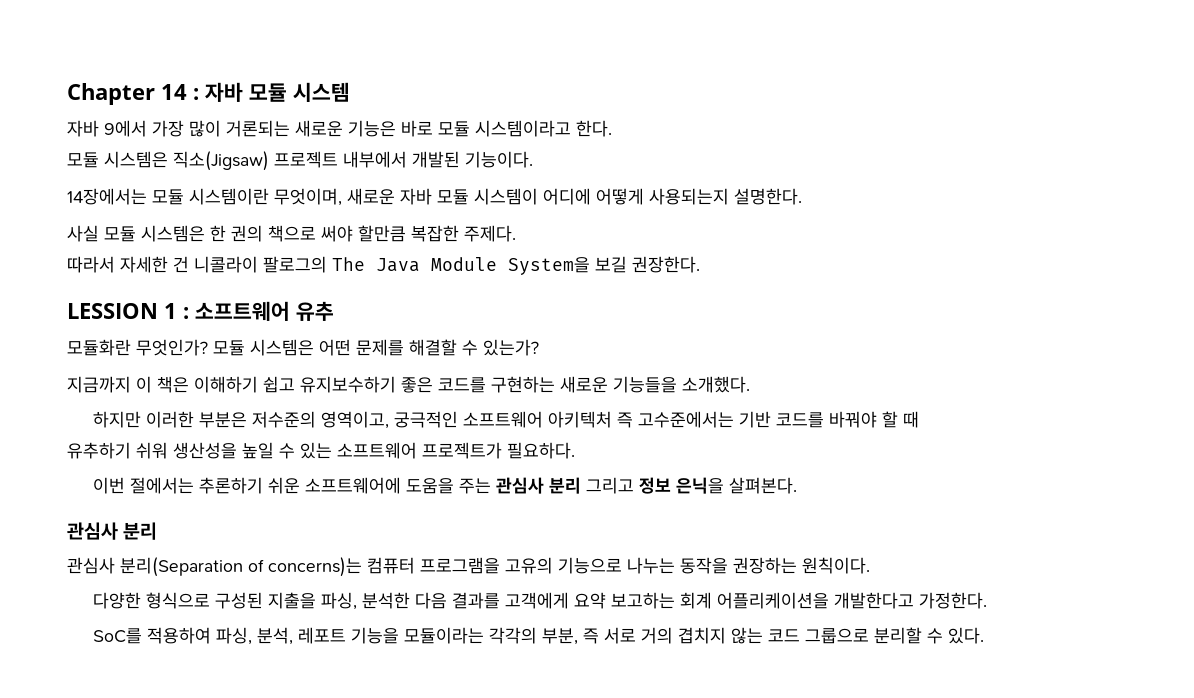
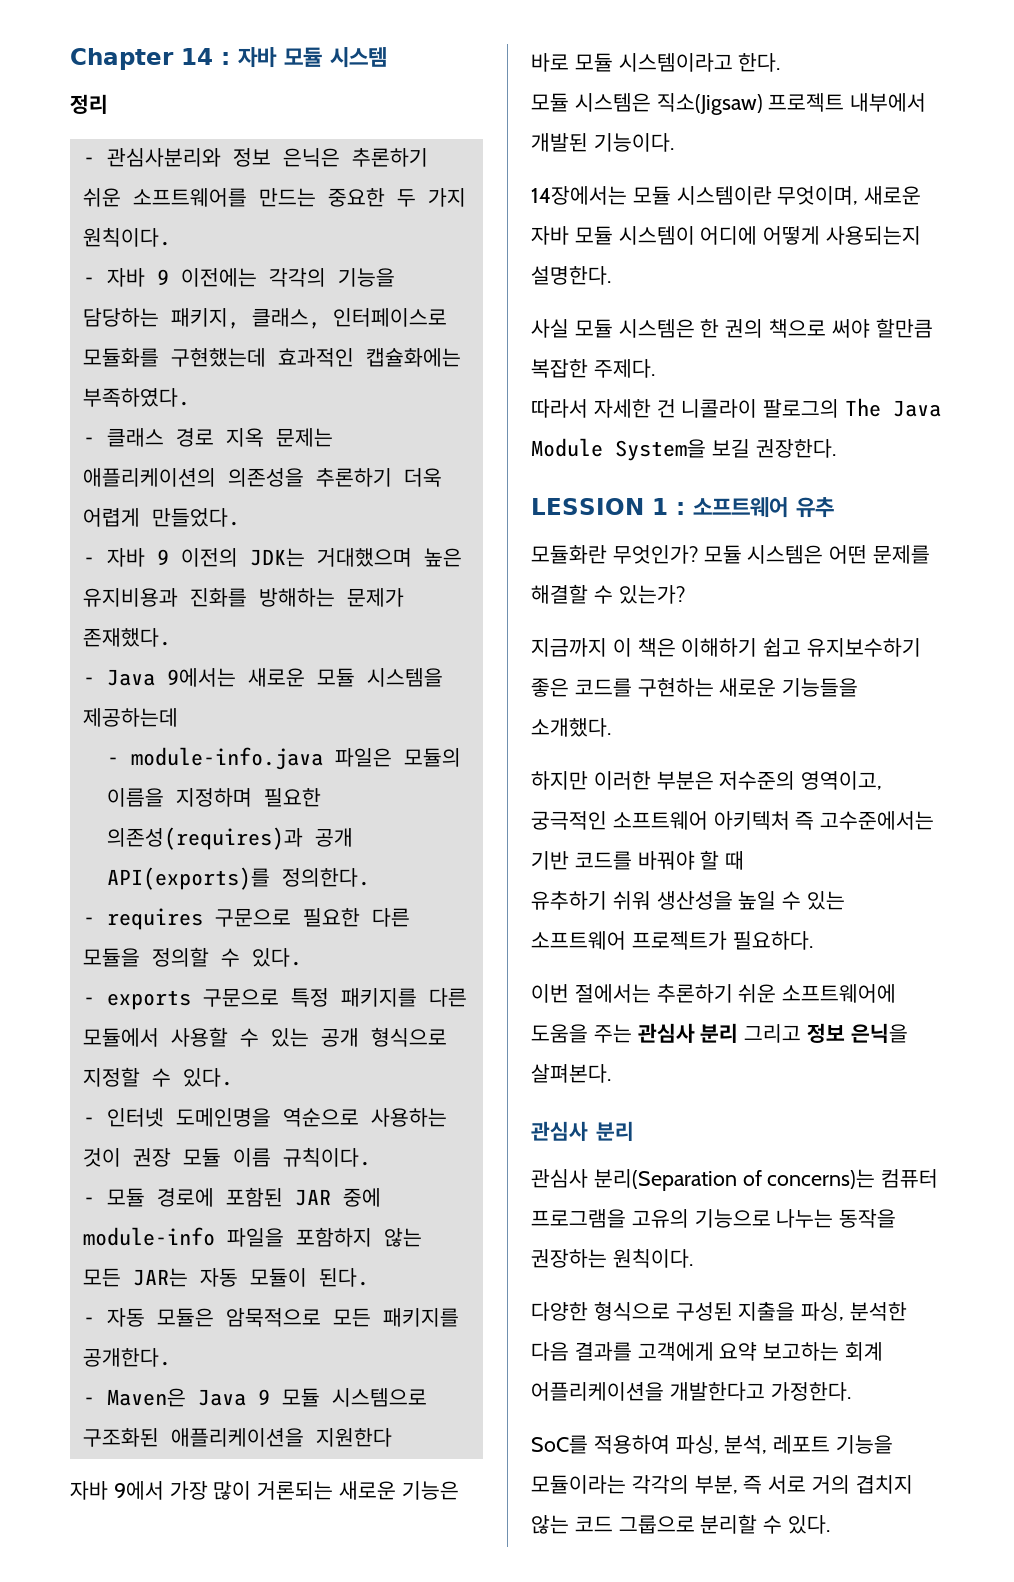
(350, 92) none -> [70,94,108,114] [82,148,428,167] [82,188,466,207] [82,227,171,247] [82,268,395,287] [82,308,447,329] [82,348,461,367] [82,388,190,407] [82,428,333,447] [82,468,442,487] [82,508,240,527] [82,548,462,567] [82,588,404,607] [82,628,171,647] [82,668,443,687] [82,708,178,727] [106,747,461,770] [106,788,321,807] [106,827,353,850] [106,867,370,890] [82,908,410,930] [82,947,302,967] [82,988,467,1010] [82,1027,447,1047] [82,1067,233,1087] [82,1108,447,1127] [82,1147,371,1167] [82,1187,381,1207] [82,1227,422,1247] [82,1268,369,1287] [82,1308,459,1327] [82,1348,171,1367] [82,1388,427,1407] [82,1428,392,1447] // 정리 // - 관심사분리와 정보 은닉은 추론하기 쉬운 소프트웨어를 만드는 중요한 두 가지 원칙이다. // - 자바 9 이전에는 각각의 기능을 담당하는 패키지, 클래스, 인터페이스로 모듈화를 구현했는데 효과적인 캡슐화에는 부족하였다. // - 클래스 경로 지옥 문제는 애플리케이션의 의존성을 추론하기 더욱 어렵게 만들었다. // - 자바 9 이전의 JDK는 거대했으며 높은 유지비용과 진화를 방해하는 문제가 존재했다. // - Java 9에서는 새로운 모듈 시스템을 제공하는데 // - module-info.java 파일은 모듈의 이름을 지정하며 필요한 의존성(requires)과 공개 API(exports)를 정의한다. // - requires 구문으로 필요한 다른 모듈을 정의할 수 있다. // - exports 구문으로 특정 패키지를 다른 모듈에서 사용할 수 있는 공개 형식으로 지정할 수 있다. // - 인터넷 도메인명을 역순으로 사용하는 것이 권장 모듈 이름 규칙이다. // - 모듈 경로에 포함된 JAR 중에 module-info 파일을 포함하지 않는 모든 JAR는 자동 모듈이 된다. // - 자동 모듈은 암묵적으로 모든 패키지를 공개한다. // - Maven은 Java 9 모듈 시스템으로 구조화된 애플리케이션을 지원한다

